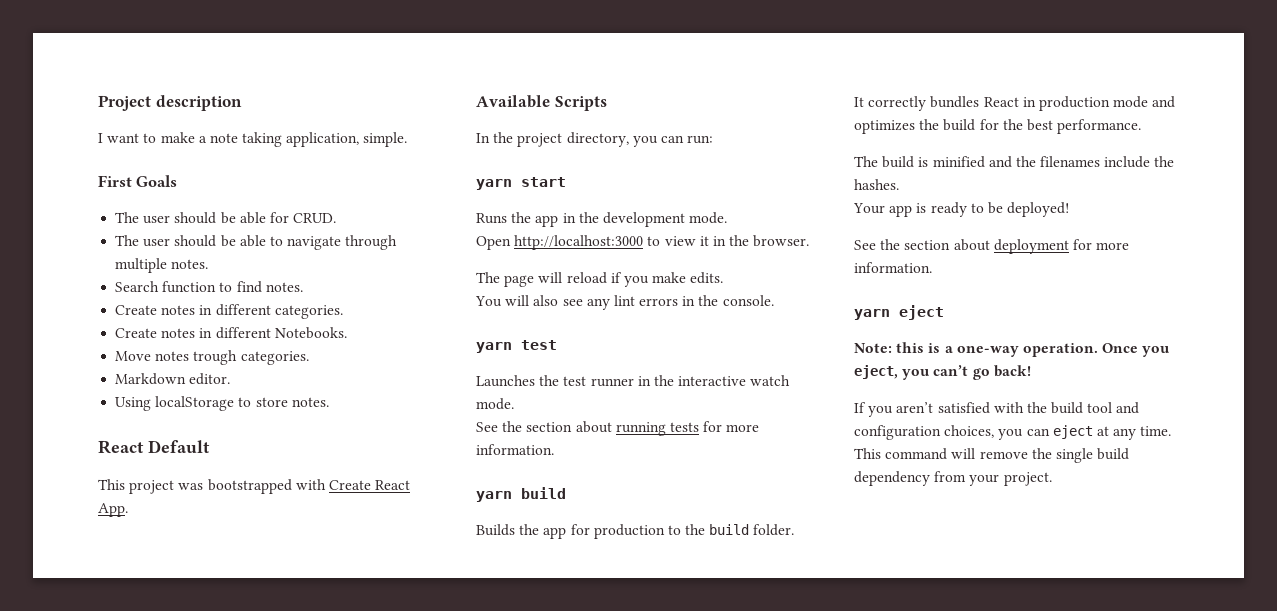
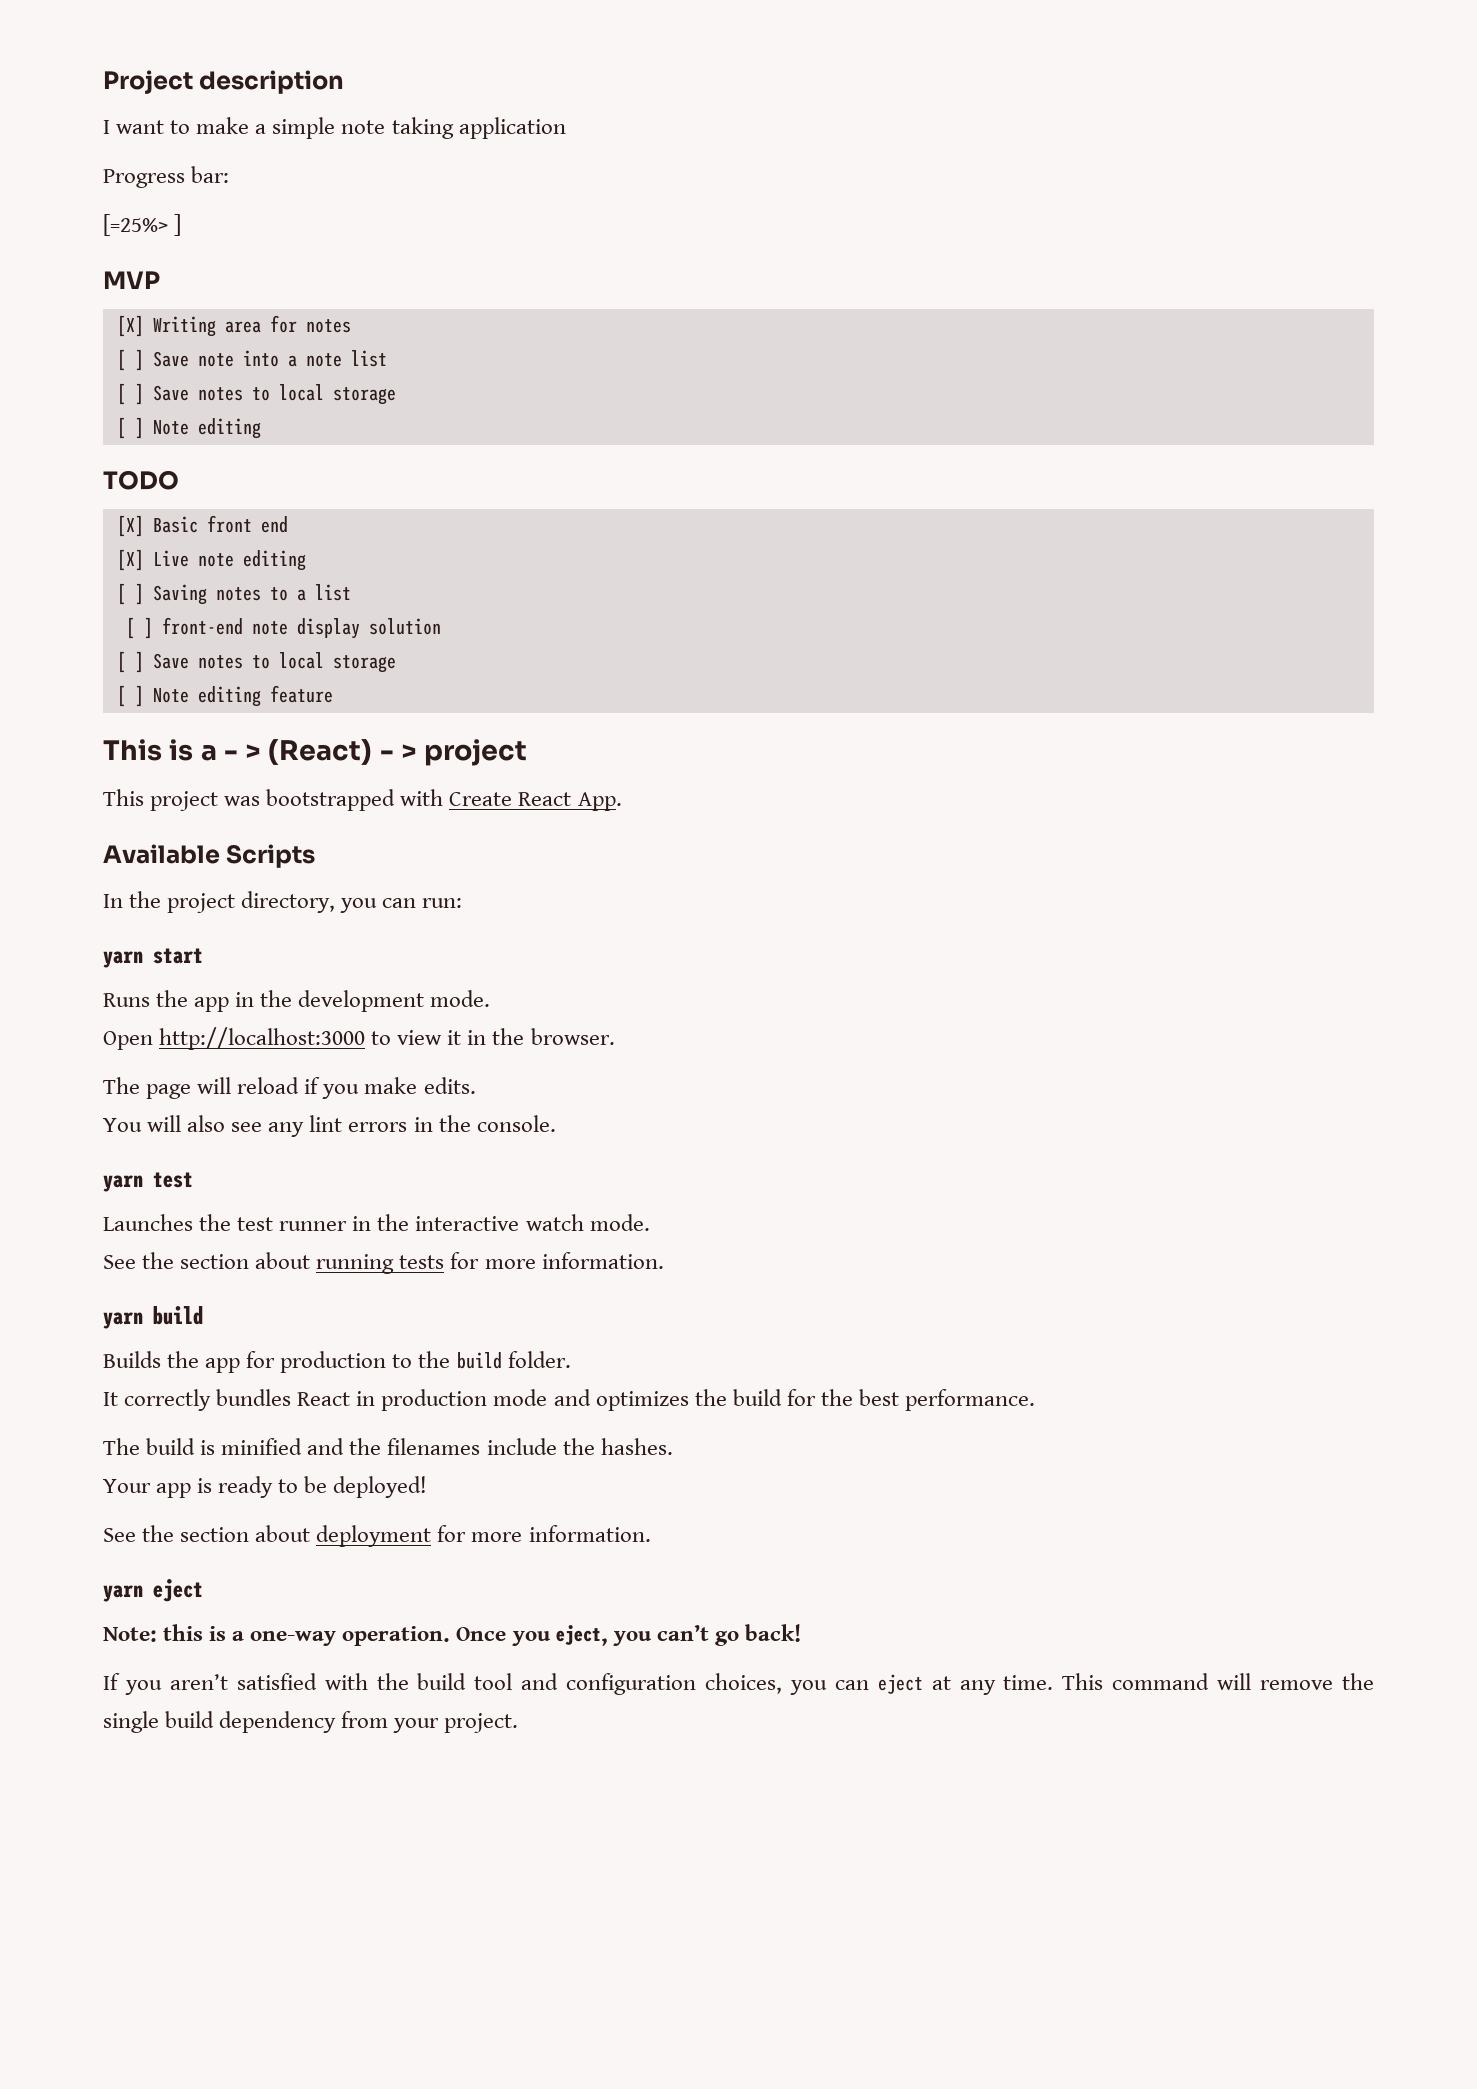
(207, 139) none -> [272,117,336,139] simple
[286,132,408,147] [98,175,178,187] [115,212,337,224] [115,235,398,250] [115,258,209,273] [115,281,303,293] [115,304,343,319] [115,327,347,339] [115,350,309,365] [115,373,231,385] [115,396,329,411] [98,440,210,454] application, simple. // First Goals // The user should be able for CRUD. // The user should be able to navigate through multiple notes. // Search function to find notes. // Create notes in different categories. // Create notes in different Notebooks. // Move notes trough categories. // Markdown editor. // Using localStorage to store notes. // React Default -> [458,117,566,139] [103,166,230,188] [103,214,182,236] [103,271,160,289] [116,315,351,337] [116,349,387,371] [116,383,396,405] [116,417,261,439] [103,470,179,490] [116,515,288,537] [116,549,306,571] [116,583,351,605] [125,617,441,639] [116,651,396,673] [116,685,333,707] [103,739,528,766] application // Progress bar: // [=25%> ] // MVP // [X] Writing area for notes // [ ] Save note into a note list // [ ] Save notes to local storage // [ ] Note editing // TODO // [X] Basic front end // [X] Live note editing // [ ] Saving notes to a list // [ ] front-end note display solution // [ ] Save notes to local storage // [ ] Note editing feature // This is a - > (React) - > project

